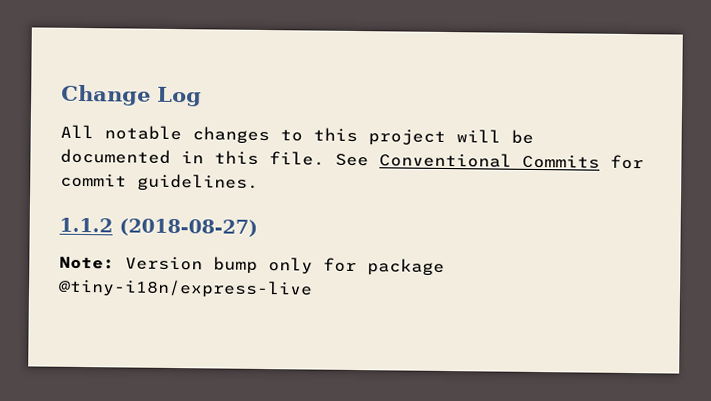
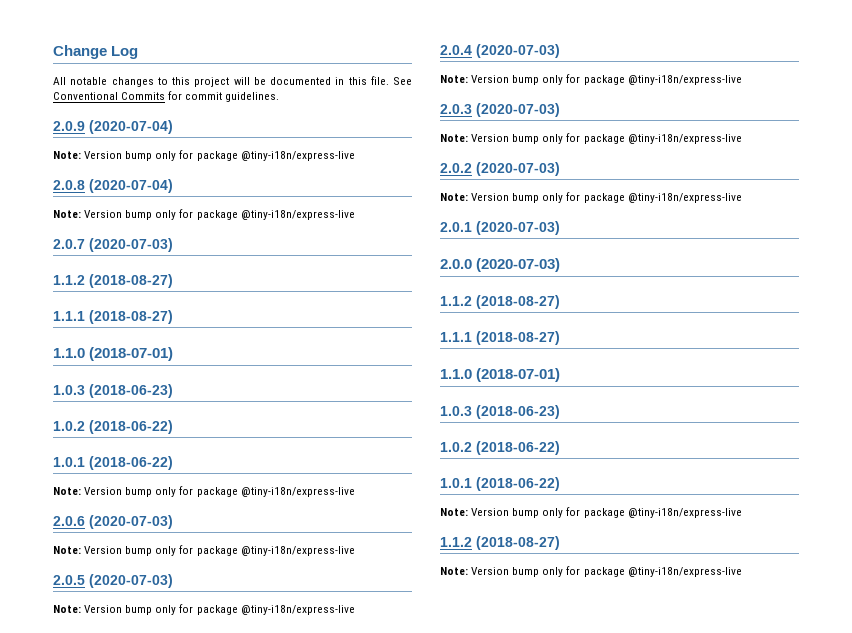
(259, 182) none -> [53,120,173,134] [53,150,355,161] [53,179,173,193] [53,209,355,220] [53,238,173,252] [53,274,173,288] [53,310,173,324] [53,347,174,361] [53,384,173,398] [53,420,173,434] [53,456,173,470] [53,486,355,497] [53,515,173,529] [53,545,355,556] [53,574,173,588] [53,604,355,615] [440,44,560,58] [440,74,742,85] [440,103,560,117] [440,133,742,144] [440,162,560,176] [440,192,742,203] [440,221,560,235] [440,258,561,272] [440,295,560,309] [440,331,560,345] [440,368,561,382] [440,405,560,419] [440,441,560,455] [440,477,560,491] [440,507,742,518] // 2.0.9 (2020-07-04) // Note: Version bump only for package @tiny-i18n/express-live // 2.0.8 (2020-07-04) // Note: Version bump only for package @tiny-i18n/express-live // 2.0.7 (2020-07-03) // 1.1.2 (2018-08-27) // 1.1.1 (2018-08-27) // 1.1.0 (2018-07-01) // 1.0.3 (2018-06-23) // 1.0.2 (2018-06-22) // 1.0.1 (2018-06-22) // Note: Version bump only for package @tiny-i18n/express-live // 2.0.6 (2020-07-03) // Note: Version bump only for package @tiny-i18n/express-live // 2.0.5 (2020-07-03) // Note: Version bump only for package @tiny-i18n/express-live // 2.0.4 (2020-07-03) // Note: Version bump only for package @tiny-i18n/express-live // 2.0.3 (2020-07-03) // Note: Version bump only for package @tiny-i18n/express-live // 2.0.2 (2020-07-03) // Note: Version bump only for package @tiny-i18n/express-live // 2.0.1 (2020-07-03) // 2.0.0 (2020-07-03) // 1.1.2 (2018-08-27) // 1.1.1 (2018-08-27) // 1.1.0 (2018-07-01) // 1.0.3 (2018-06-23) // 1.0.2 (2018-06-22) // 1.0.1 (2018-06-22) // Note: Version bump only for package @tiny-i18n/express-live

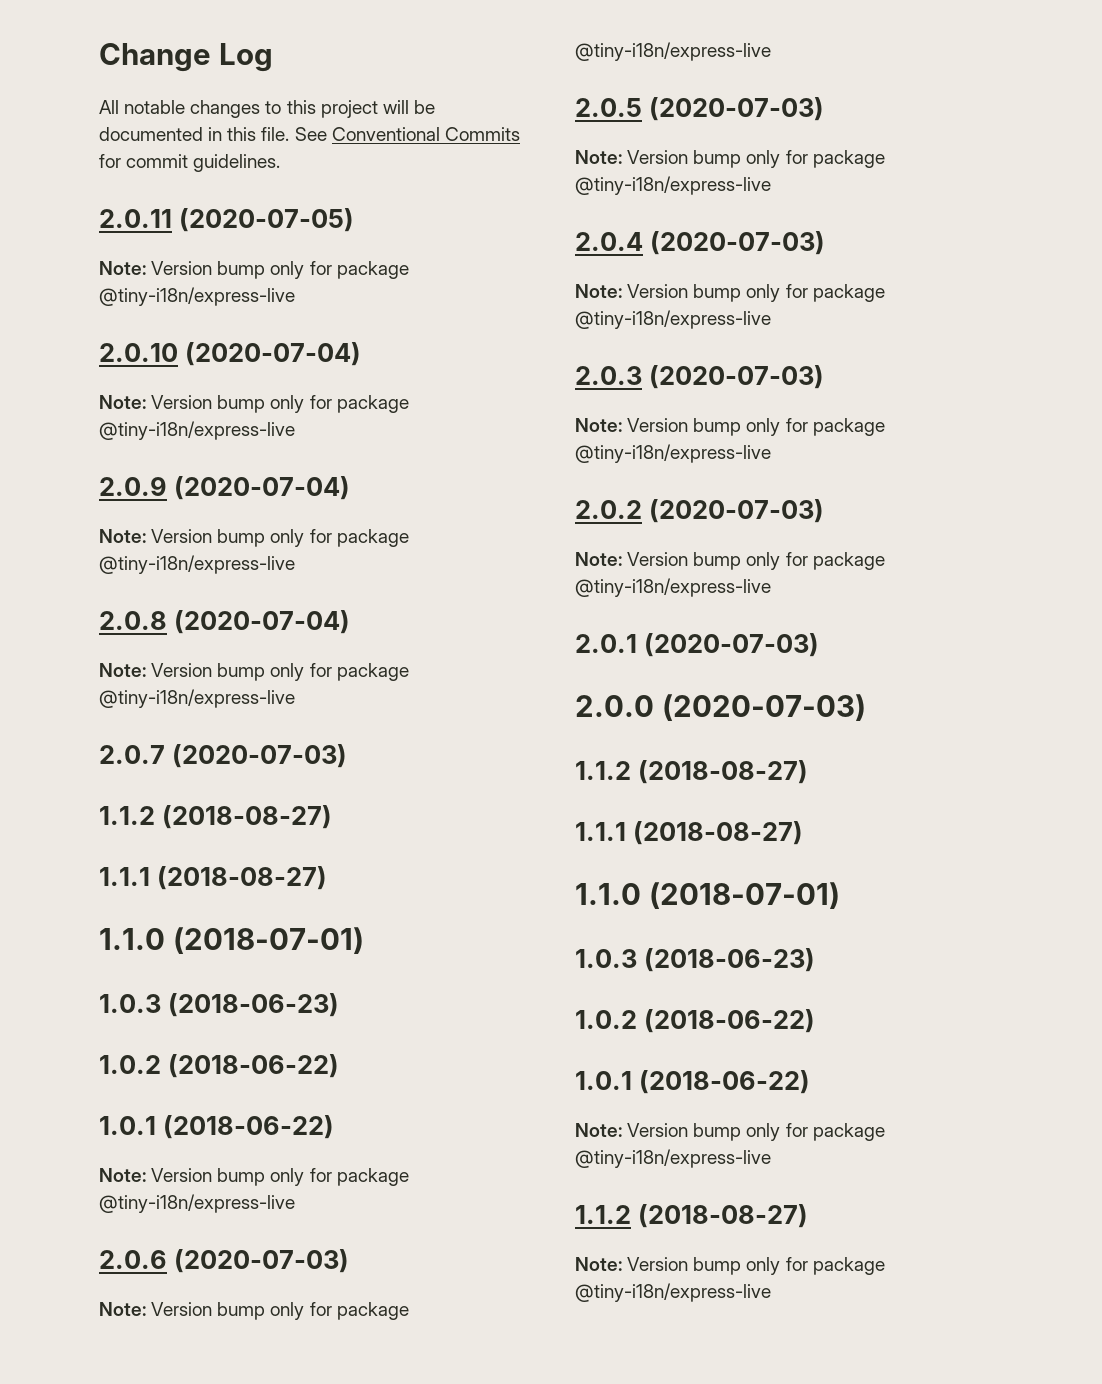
(280, 97) none -> [99,208,354,232] [99,261,409,279] [99,287,295,306] [99,342,361,366] [99,395,409,413] [99,421,295,440] // 2.0.11 (2020-07-05) // Note: Version bump only for package @tiny-i18n/express-live // 2.0.10 (2020-07-04) // Note: Version bump only for package @tiny-i18n/express-live

